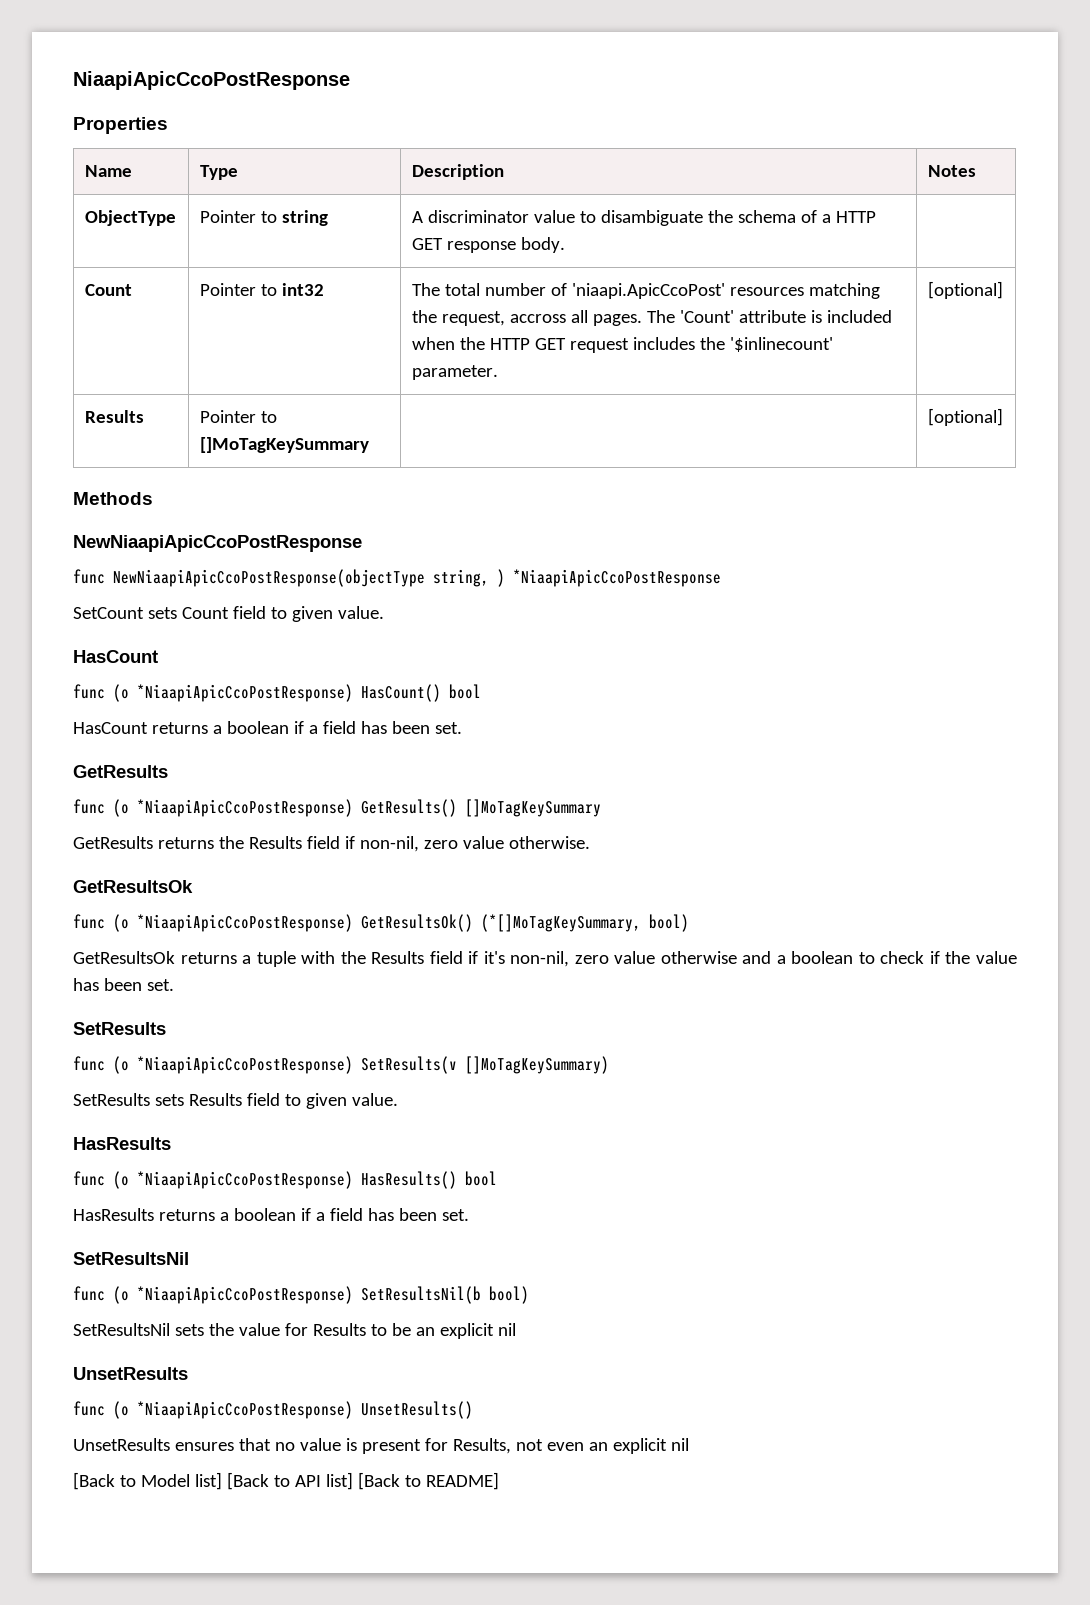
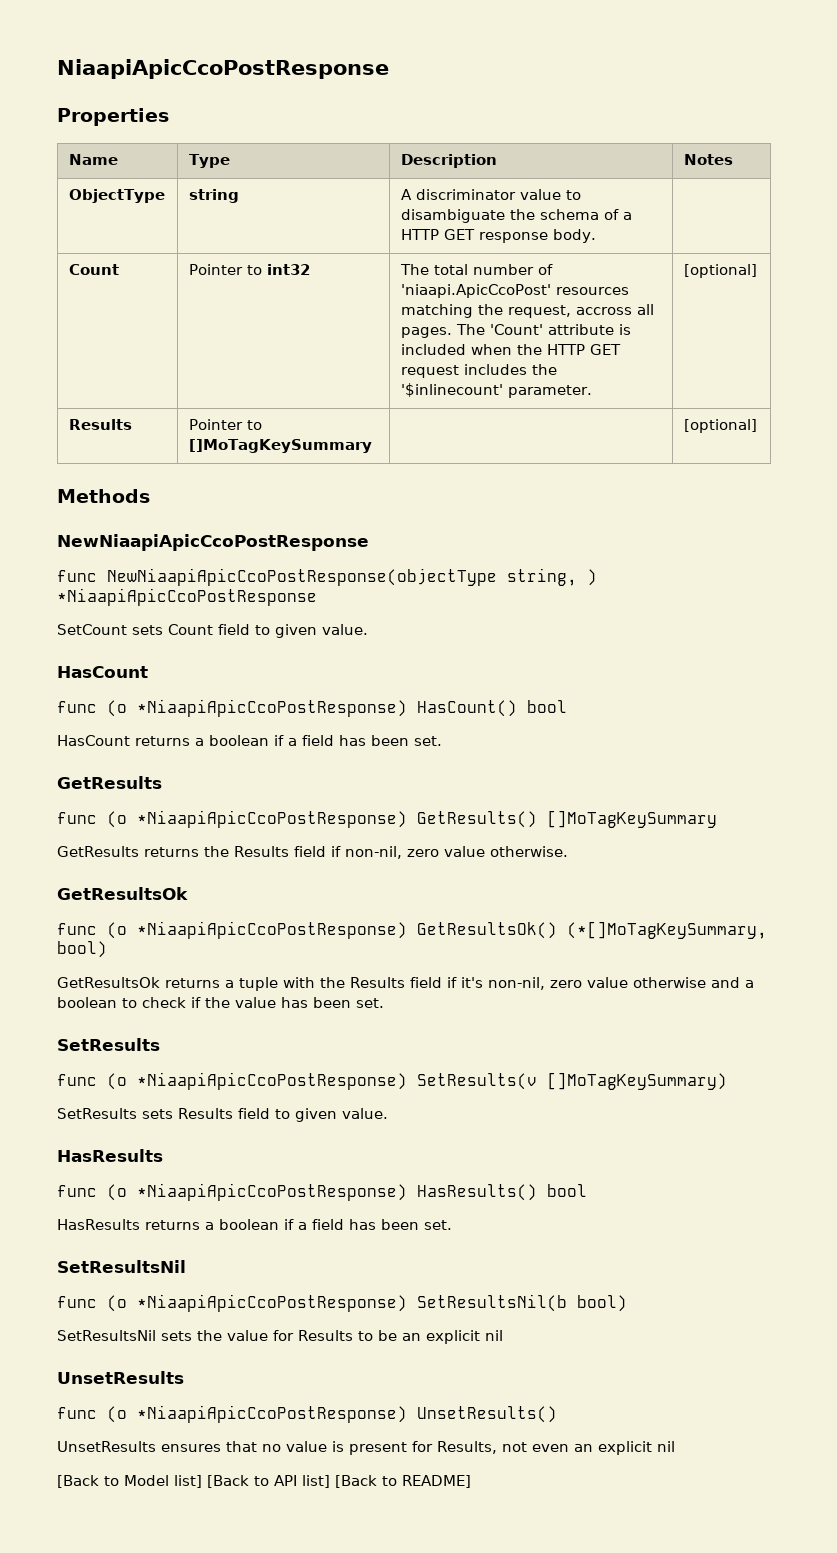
[199,210,277,223] Pointer to -> (165, 196) none

